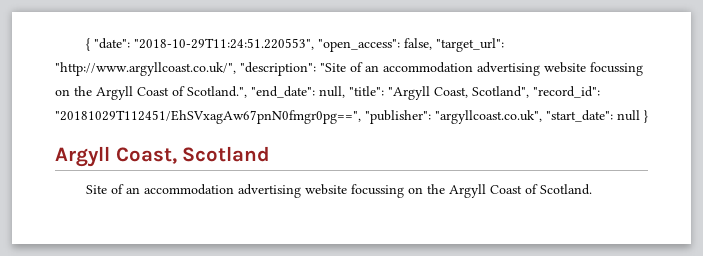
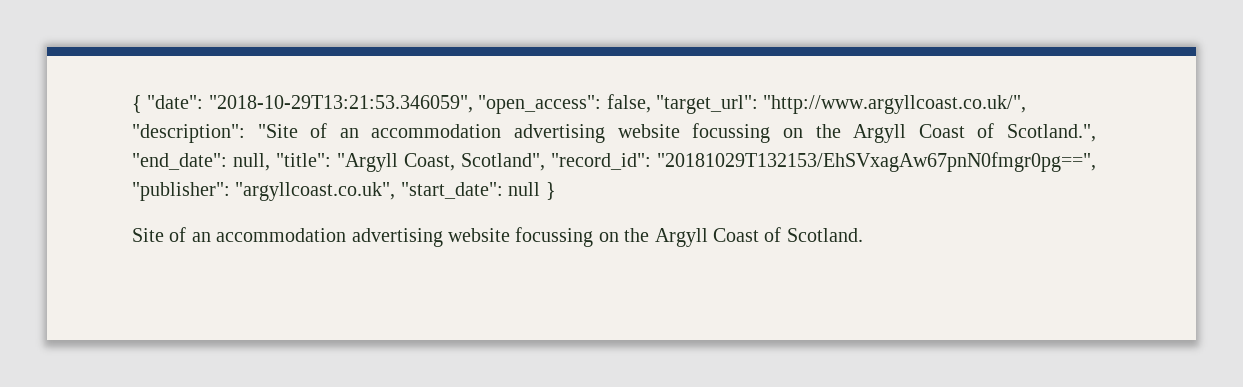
[134,38,315,50] "2018-10-29T11:24:51.220553", -> [208,95,473,113] "2018-10-29T13:21:53.346059",
[55,110,361,124] "20181029T112451/EhSVxagAw67pnN0fmgr0pg==", -> [657,152,1096,172] "20181029T132153/EhSVxagAw67pnN0fmgr0pg==",
[55,146,271,167] // Argyll Coast, Scotland -> (556, 191) none

